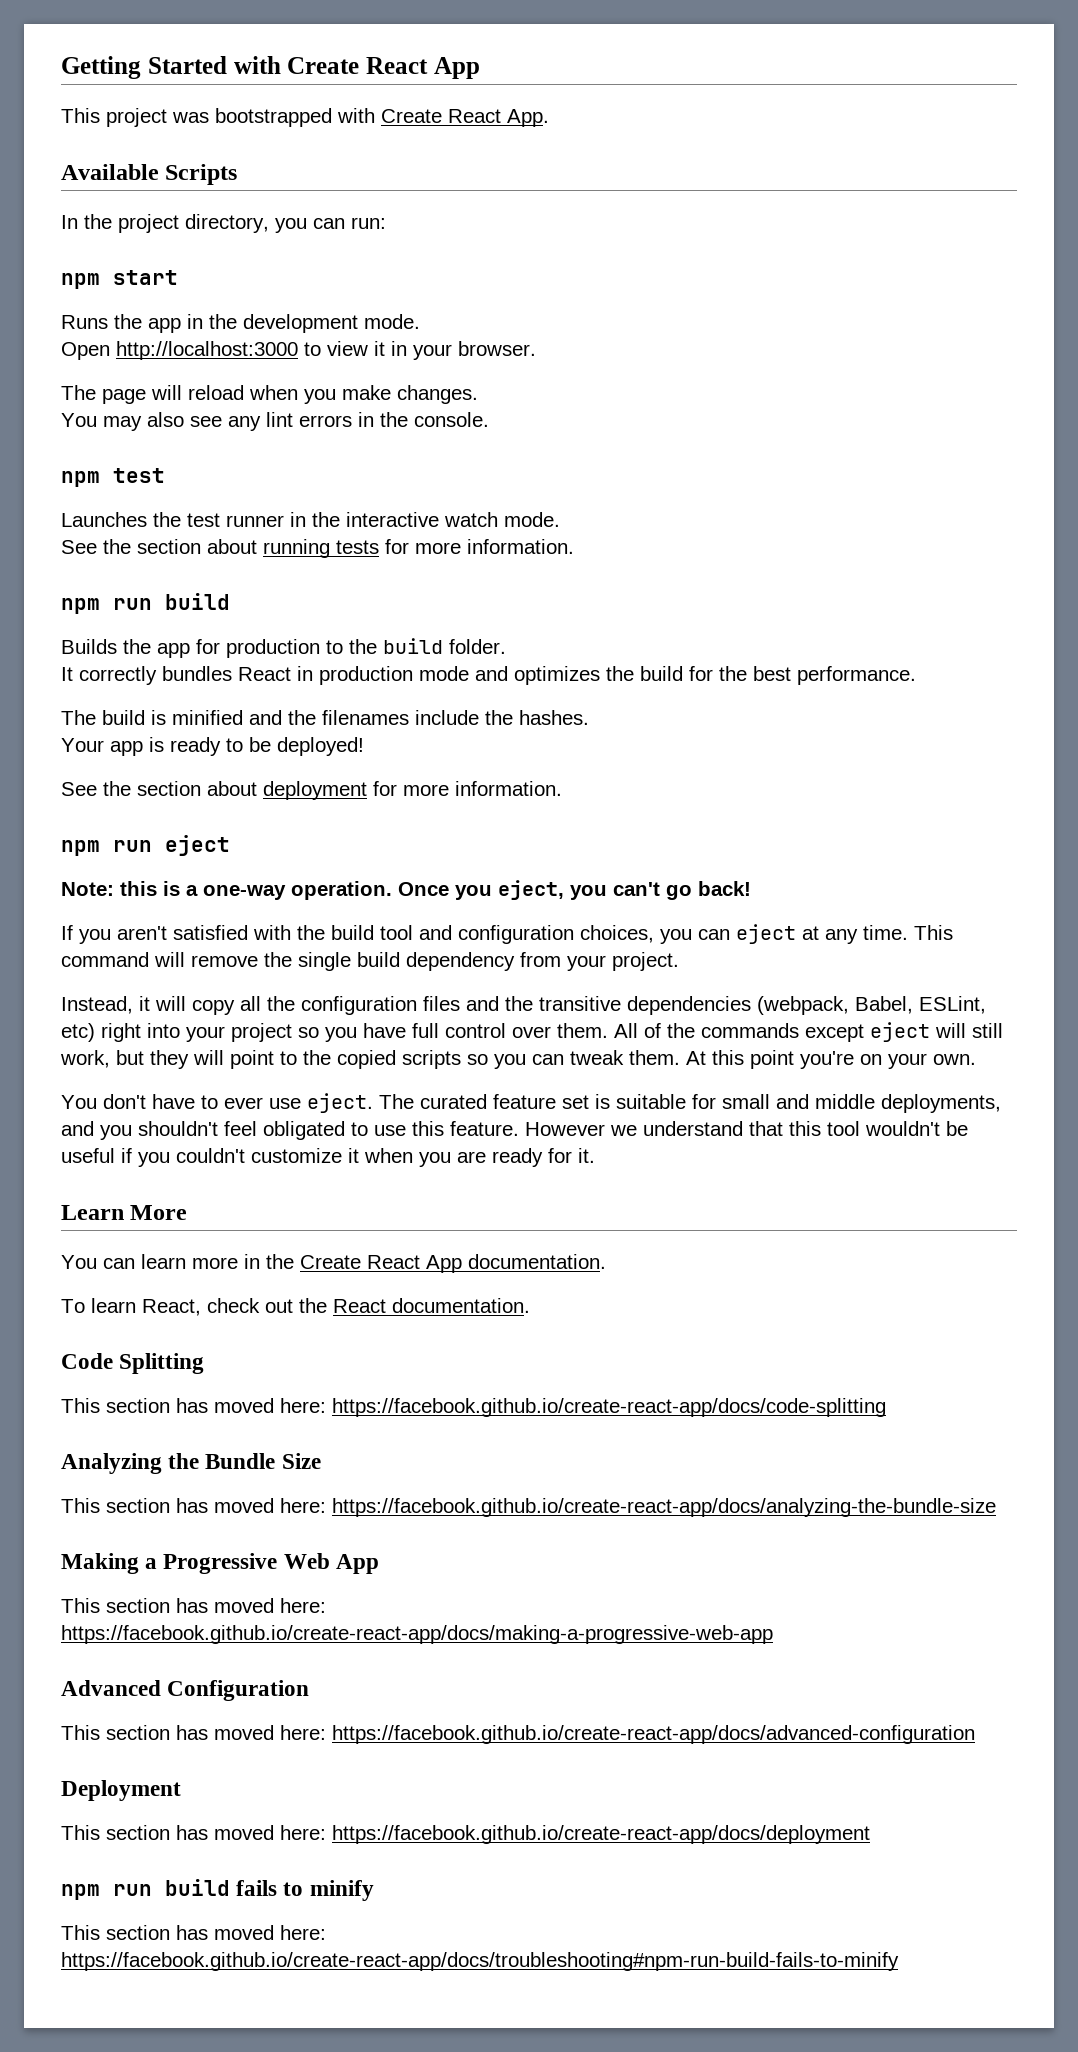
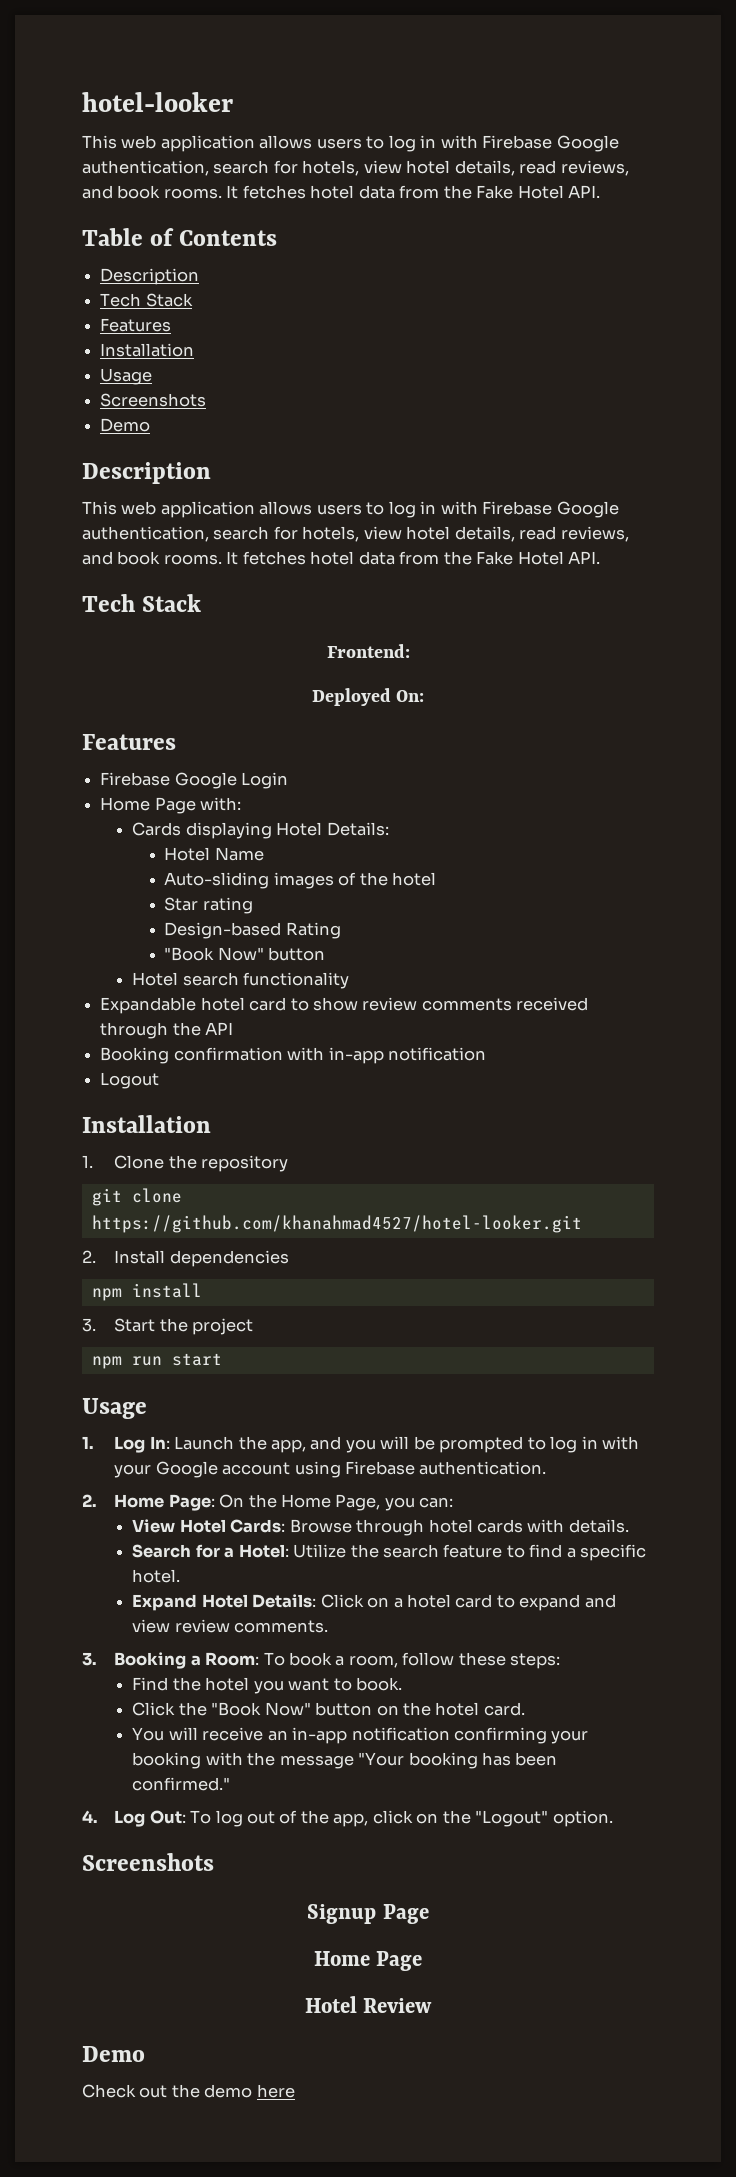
[61,56,480,79] [61,108,549,127] [61,164,238,185] [61,214,386,233] [61,270,178,289] [61,314,420,333] [61,341,536,360] [61,385,478,404] [61,412,489,431] [61,468,165,487] [61,512,560,527] [61,539,574,558] [61,593,230,614] [61,638,506,658] [61,666,916,685] [61,710,589,725] [61,737,364,756] [61,781,562,800] [61,835,230,856] [61,880,751,900] [61,924,953,944] [61,952,679,971] [61,996,986,1015] [61,1022,1003,1042] [60,1050,976,1069] [61,1093,1001,1113] [61,1121,968,1140] [61,1148,595,1167] [61,1205,188,1220] [61,1254,606,1273] [61,1298,530,1316] [61,1353,205,1374] [61,1398,886,1417] [61,1453,321,1474] [61,1498,996,1517] [61,1553,379,1574] [61,1598,326,1613] [61,1625,773,1644] [61,1680,310,1701] [61,1725,975,1744] [61,1780,181,1801] [61,1825,870,1844] [61,1879,374,1901] [61,1925,326,1940] [61,1952,899,1971] Getting Started with Create React App // This project was bootstrapped with Create React App. // Available Scripts // In the project directory, you can run: // npm start // Runs the app in the development mode. // Open http://localhost:3000 to view it in your browser. // The page will reload when you make changes. // You may also see any lint errors in the console. // npm test // Launches the test runner in the interactive watch mode. // See the section about running tests for more information. // npm run build // Builds the app for production to the build folder. // It correctly bundles React in production mode and optimizes the build for the best performance. // The build is minified and the filenames include the hashes. // Your app is ready to be deployed! // See the section about deployment for more information. // npm run eject // Note: this is a one-way operation. Once you eject, you can't go back! // If you aren't satisfied with the build tool and configuration choices, you can eject at any time. This command will remove the single build dependency from your project. // Instead, it will copy all the configuration files and the transitive dependencies (webpack, Babel, ESLint, etc) right into your project so you have full control over them. All of the commands except eject will still work, but they will point to the copied scripts so you can tweak them. At this point you're on your own. // You don't have to ever use eject. The curated feature set is suitable for small and middle deployments, and you shouldn't feel obligated to use this feature. However we understand that this tool wouldn't be useful if you couldn't customize it when you are ready for it. // Learn More // You can learn more in the Create React App documentation. // To learn React, check out the React documentation. // Code Splitting // This section has moved here: https://facebook.github.io/create-react-app/docs/code-splitting // Analyzing the Bundle Size // This section has moved here: https://facebook.github.io/create-react-app/docs/analyzing-the-bundle-size // Making a Progressive Web App // This section has moved here: https://facebook.github.io/create-react-app/docs/making-a-progressive-web-app // Advanced Configuration // This section has moved here: https://facebook.github.io/create-react-app/docs/advanced-configuration // Deployment // This section has moved here: https://facebook.github.io/create-react-app/docs/deployment // npm run build fails to minify // This section has moved here: https://facebook.github.io/create-react-app/docs/troubleshooting#npm-run-build-fails-to-minify -> [82,92,233,112] [82,135,619,152] [82,160,629,176] [82,185,601,199] [82,228,278,246] [100,268,200,285] [100,293,193,307] [100,318,172,332] [100,343,195,357] [100,368,153,385] [100,393,207,407] [100,418,151,432] [82,462,211,484] [82,501,619,518] [82,526,629,542] [82,551,601,565] [82,594,202,612] [326,644,410,658] [311,688,425,706] [82,734,176,750] [100,772,289,789] [100,797,242,814] [132,822,389,839] [164,847,264,861] [164,872,437,889] [164,897,253,914] [164,922,341,939] [164,947,326,961] [132,972,350,989] [100,997,589,1014] [100,1022,234,1039] [100,1047,486,1064] [100,1072,160,1089] [82,1115,211,1133] [82,1155,289,1172] [91,1188,182,1206] [91,1215,582,1233] [82,1250,289,1267] [91,1283,202,1301] [82,1318,254,1335] [91,1353,222,1369] [82,1398,147,1419] [82,1436,640,1453] [114,1461,547,1478] [82,1494,454,1511] [132,1519,629,1536] [132,1544,647,1561] [132,1569,181,1583] [132,1594,616,1611] [132,1619,329,1633] [82,1652,561,1669] [132,1677,403,1694] [132,1702,525,1716] [132,1727,589,1744] [132,1752,558,1769] [132,1777,231,1791] [82,1810,613,1827] [82,1853,214,1871] [307,1904,429,1924] [313,1951,423,1971] [304,1996,433,2013] [82,2046,145,2062] [82,2084,295,2098] hotel-looker // This web application allows users to log in with Firebase Google authentication, search for hotels, view hotel details, read reviews, and book rooms. It fetches hotel data from the Fake Hotel API. // Table of Contents // Description // Tech Stack // Features // Installation // Usage // Screenshots // Demo // Description // This web application allows users to log in with Firebase Google authentication, search for hotels, view hotel details, read reviews, and book rooms. It fetches hotel data from the Fake Hotel API. // Tech Stack // Frontend: // Deployed On: // Features // Firebase Google Login // Home Page with: // Cards displaying Hotel Details: // Hotel Name // Auto-sliding images of the hotel // Star rating // Design-based Rating // "Book Now" button // Hotel search functionality // Expandable hotel card to show review comments received through the API // Booking confirmation with in-app notification // Logout // Installation // 1. Clone the repository // git clone https://github.com/khanahmad4527/hotel-looker.git // 2. Install dependencies // npm install // 3. Start the project // npm run start // Usage // 1. Log In: Launch the app, and you will be prompted to log in with your Google account using Firebase authentication. // 2. Home Page: On the Home Page, you can: // View Hotel Cards: Browse through hotel cards with details. // Search for a Hotel: Utilize the search feature to find a specific hotel. // Expand Hotel Details: Click on a hotel card to expand and view review comments. // 3. Booking a Room: To book a room, follow these steps: // Find the hotel you want to book. // Click the "Book Now" button on the hotel card. // You will receive an in-app notification confirming your booking with the message "Your booking has been confirmed." // 4. Log Out: To log out of the app, click on the "Logout" option. // Screenshots // Signup Page // Home Page // Hotel Review // Demo // Check out the demo here

